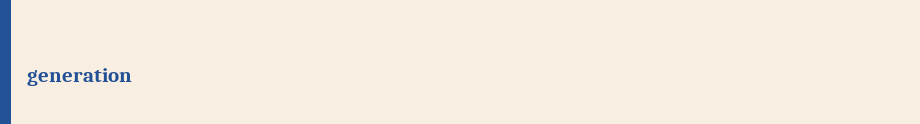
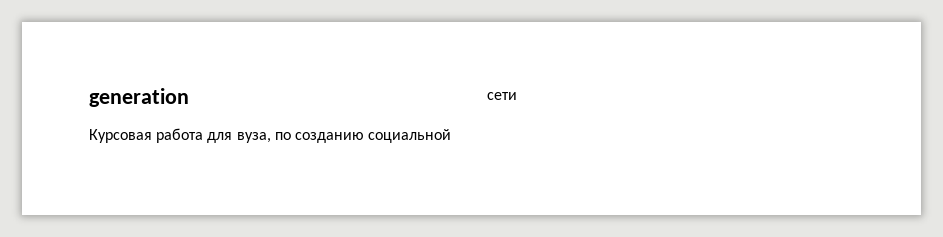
(132, 77) none -> [89,128,452,143] [487,92,517,100] // Курсовая работа для вуза, по созданию социальной сети

